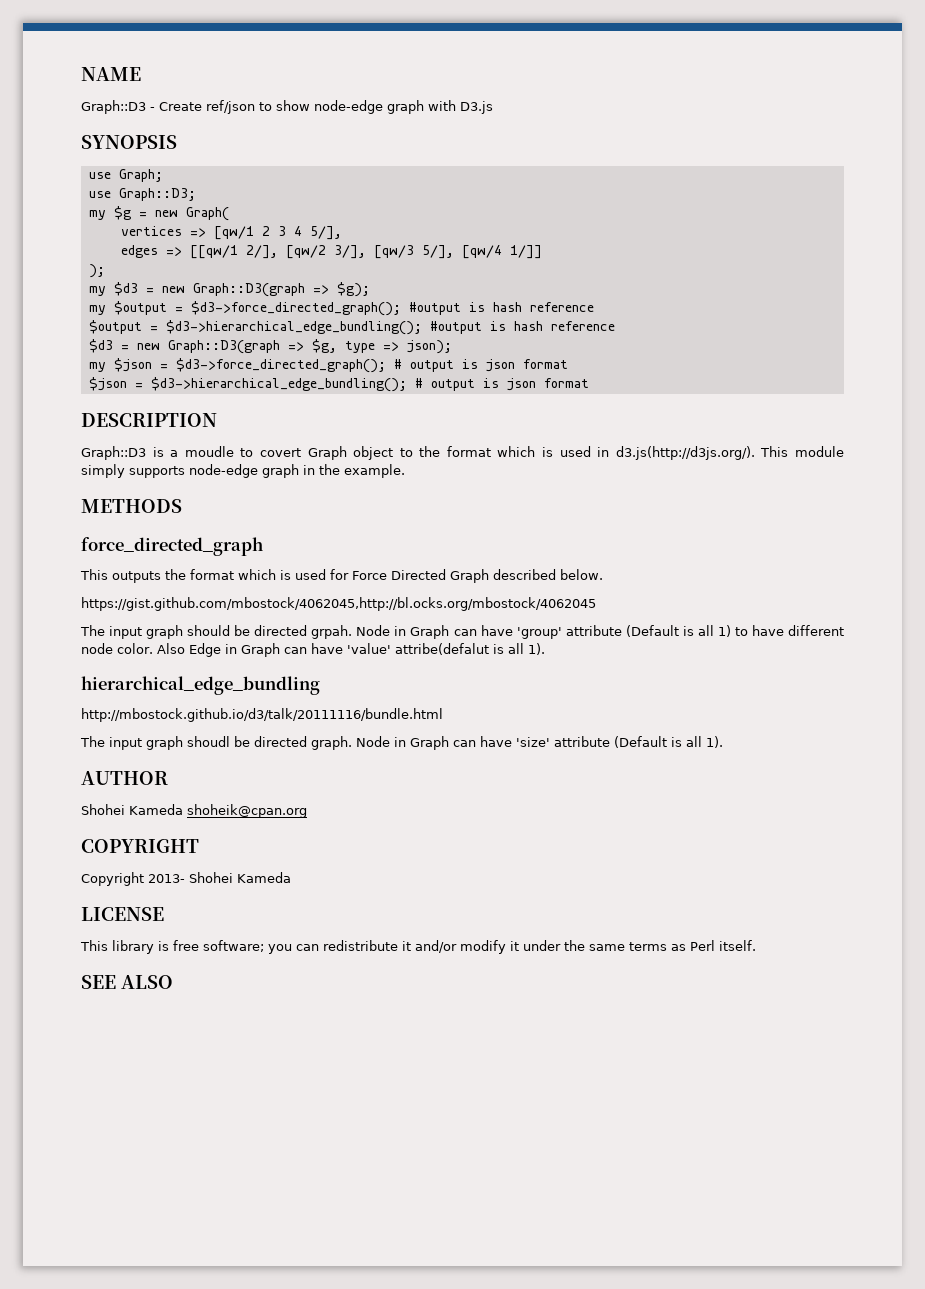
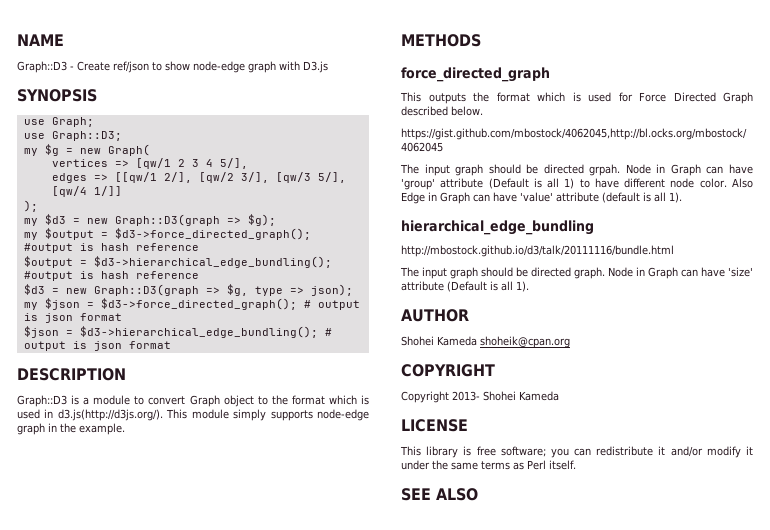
[184,446,301,457] moudle to covert -> [93,395,186,405] module to convert
[394,643,489,655] attribe(defalut -> [556,192,640,203] attribute (default
[187,736,230,747] shoudl -> [481,267,513,277] should

